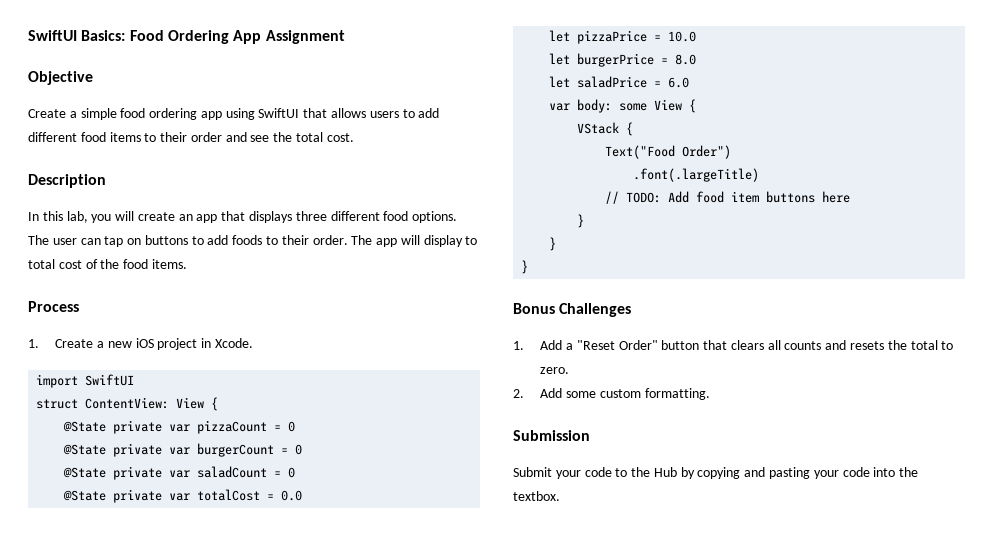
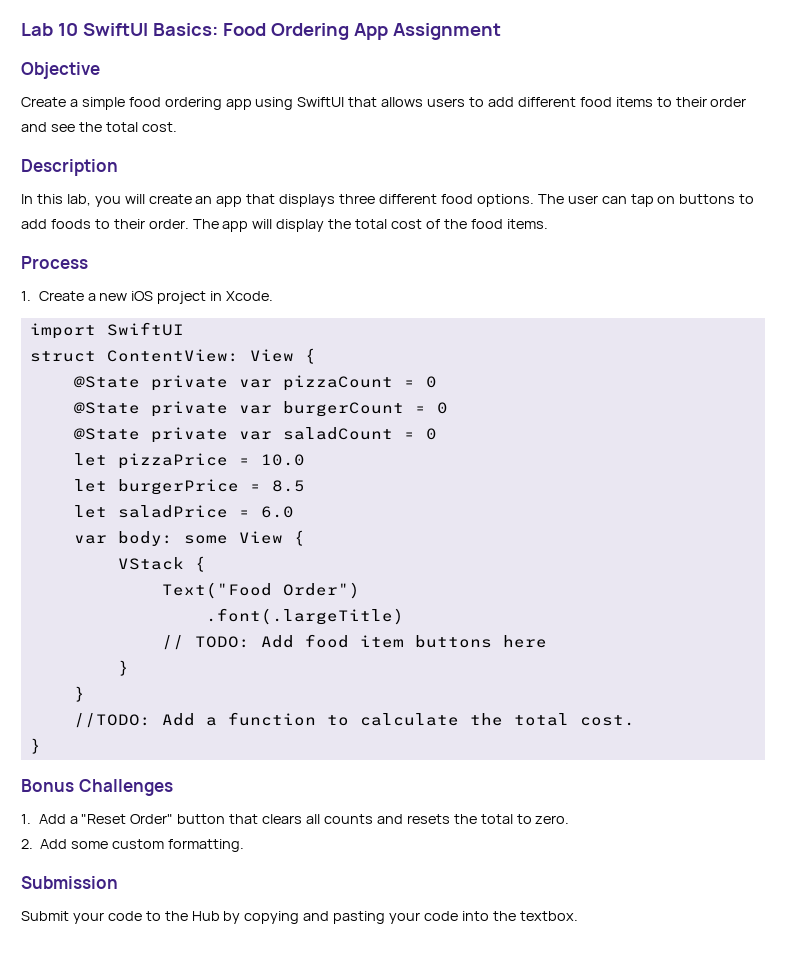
(28, 35) none -> [21,23,78,36] Lab 10
[465,236,478,245] to -> [328,219,352,229] the
[63,489,303,503] // @State private var totalCost = 0.0 -> (437, 434) none
[675,54,697,65] 8.0 -> [271,480,305,492] 8.5
(557, 244) none -> [73,712,635,728] // //TODO: Add a function to calculate the total cost.

